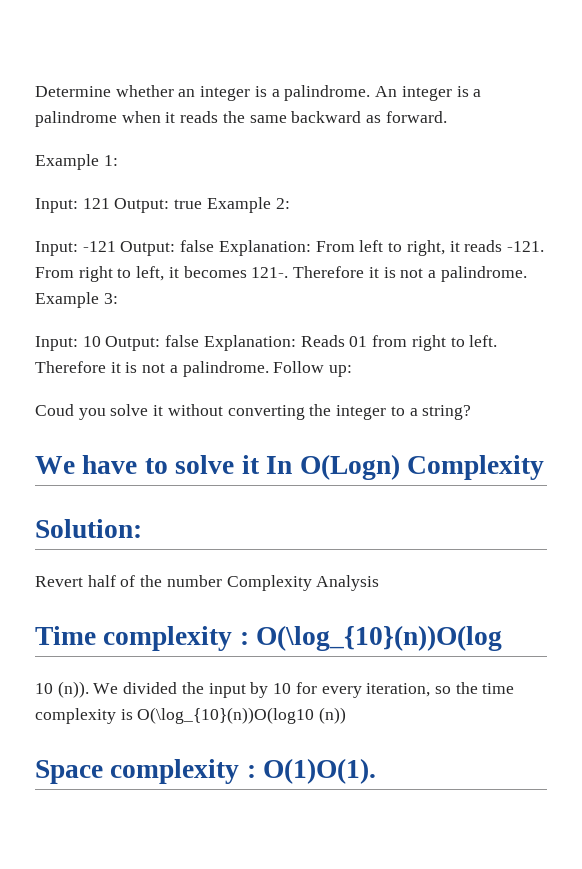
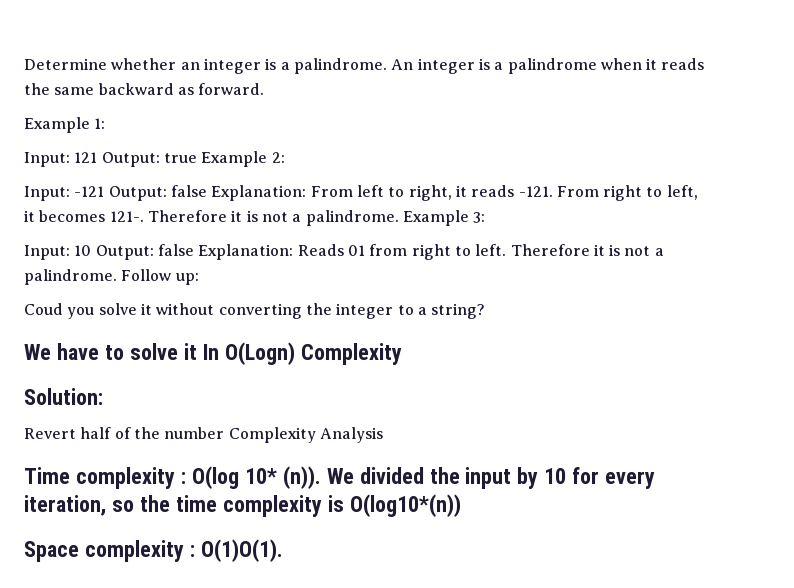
[256,625,503,651] [35,683,53,694] O(\log_{10}(n))O(log // 10 -> [191,466,277,489] O(log 10*
[137,707,347,724] O(\log_{10}(n))O(log10 (n)) -> [349,494,461,517] O(log10*(n))

